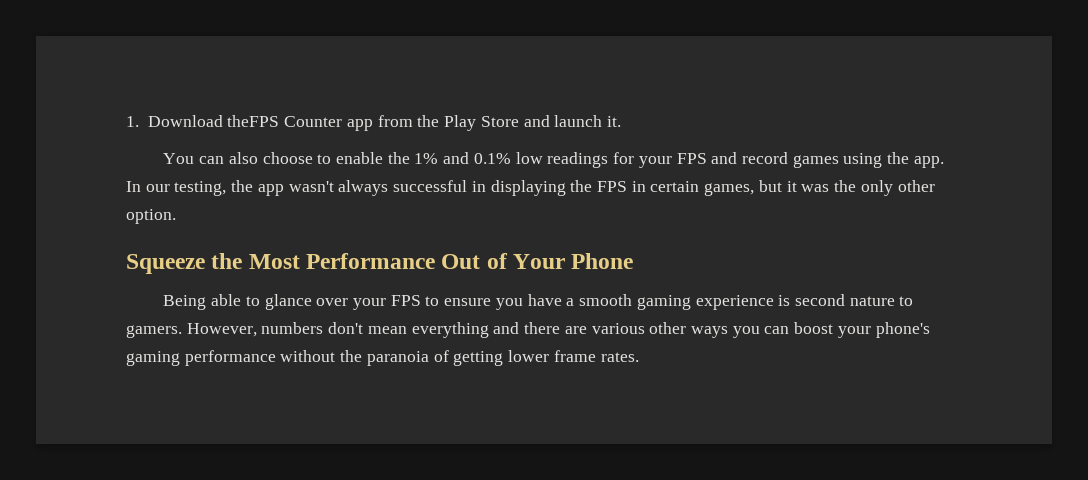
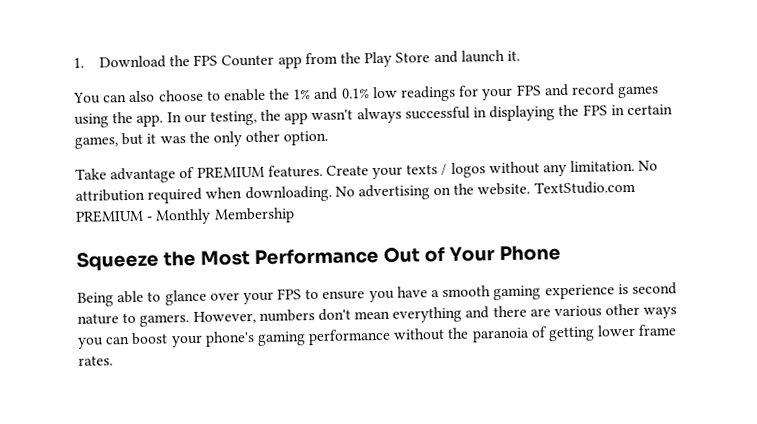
[227,115,280,127] theFPS -> [169,54,219,67] the FPS
(176, 216) none -> [75,159,659,184] [75,180,636,204] [75,207,295,225] // Take advantage of PREMIUM features. Create your texts / logos without any limitation. No attribution required when downloading. No advertising on the website. TextStudio.com PREMIUM - Monthly Membership

